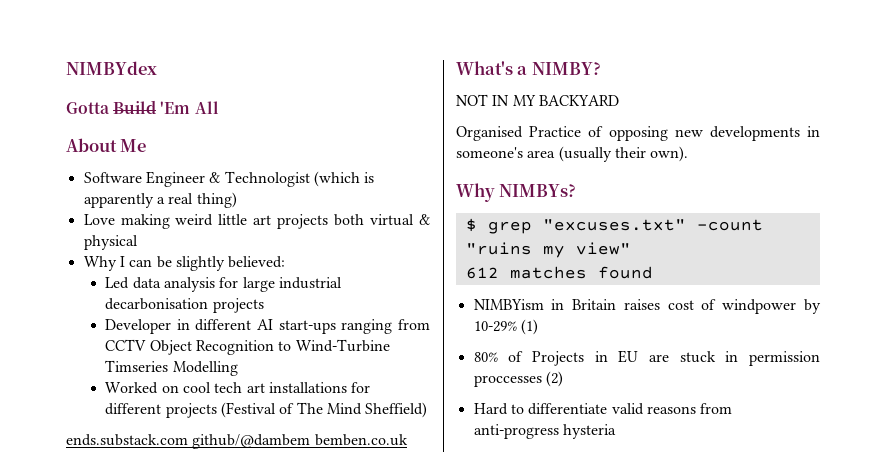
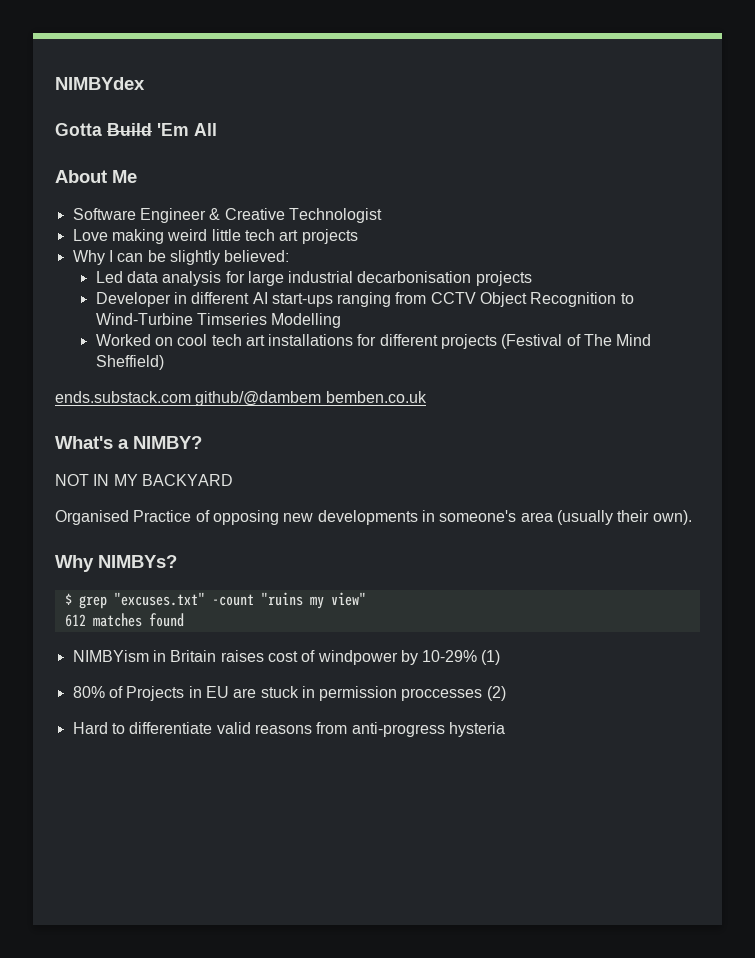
(221, 177) none -> [224,208,285,220] Creative
[313,171,375,187] [83,192,237,208] (which is apparently a real thing) -> (382, 215) none
(248, 219) none -> [244,229,275,241] tech
[334,214,431,226] [83,235,138,250] both virtual & physical -> (358, 236) none

